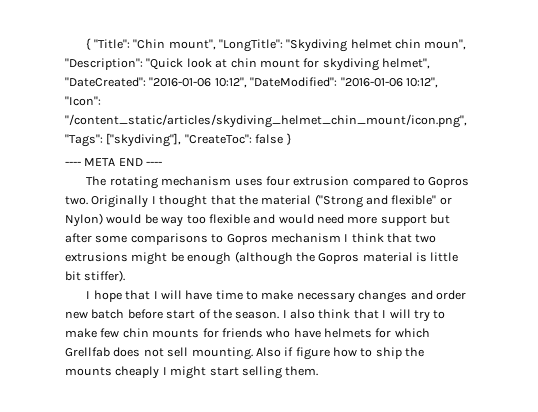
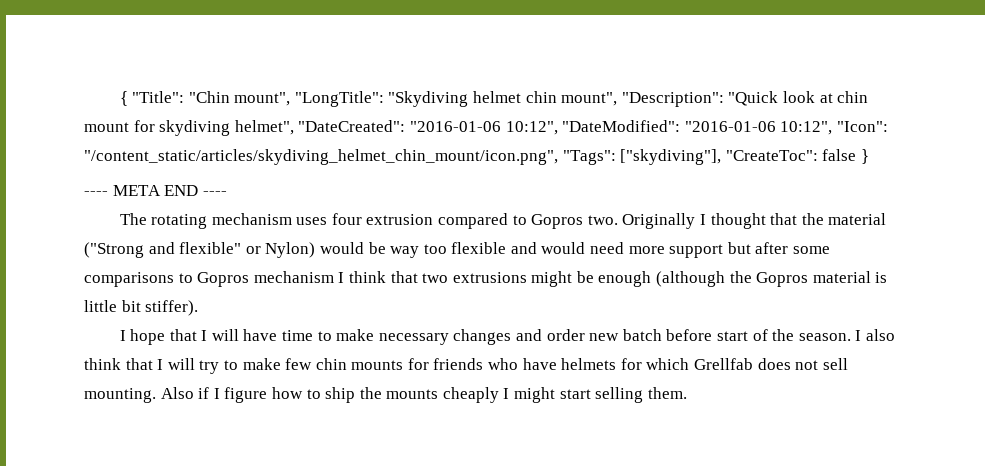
[424,39,467,50] moun", -> [561,92,618,106] mount",
(294, 351) none -> [213,388,220,399] I

